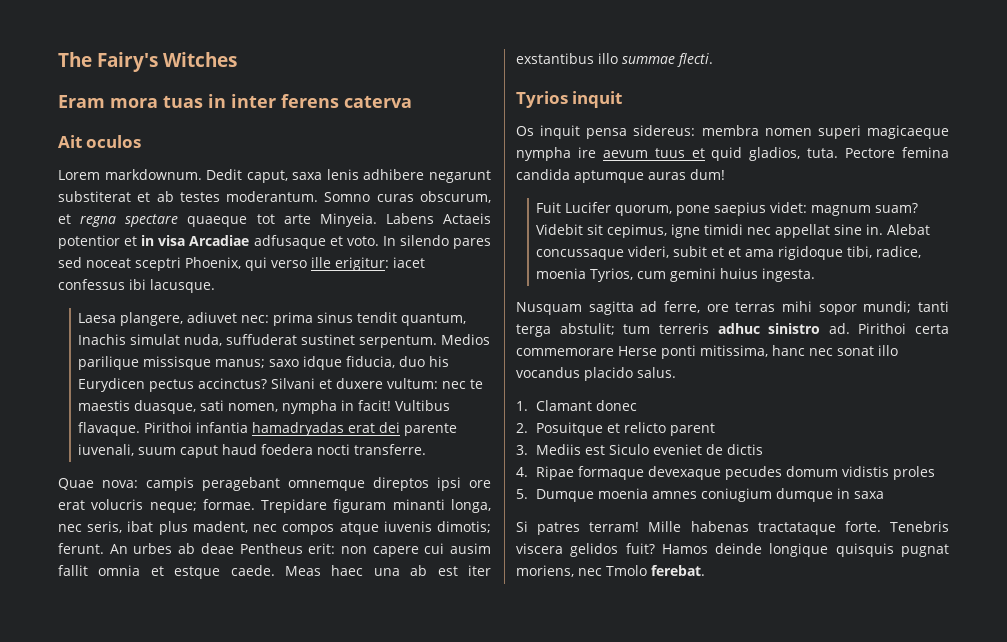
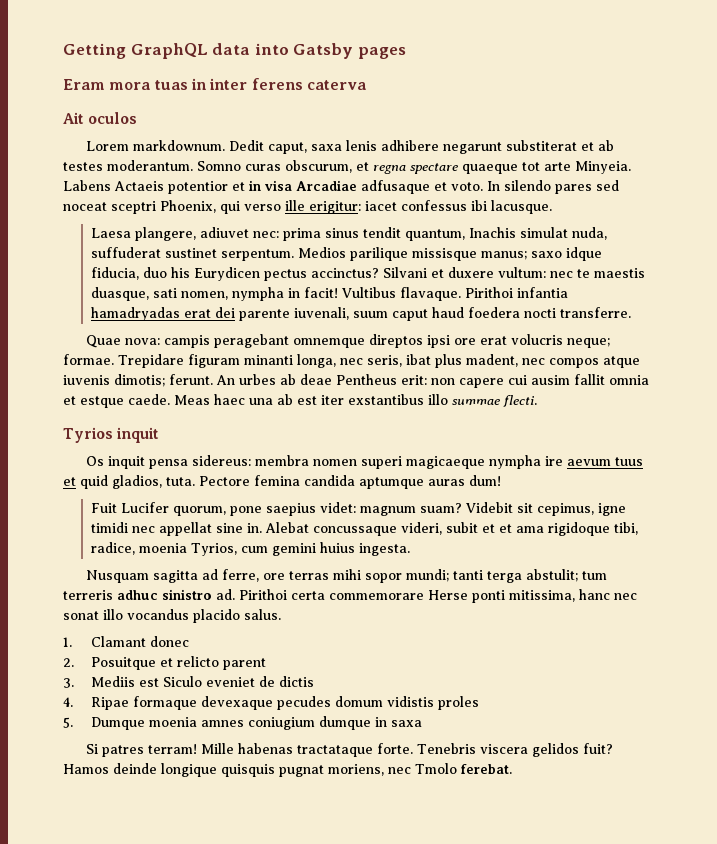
[58,52,238,72] The Fairy's Witches -> [63,43,406,59] Getting GraphQL data into Gatsby pages

